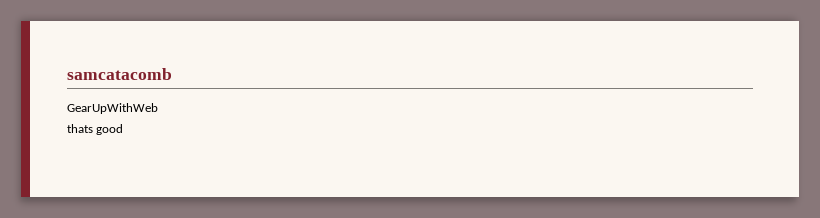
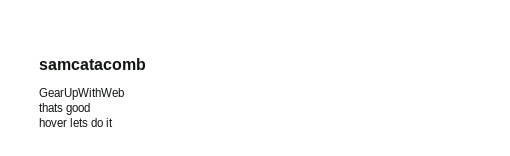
(124, 129) none -> [39,118,114,127] // hover lets do it

